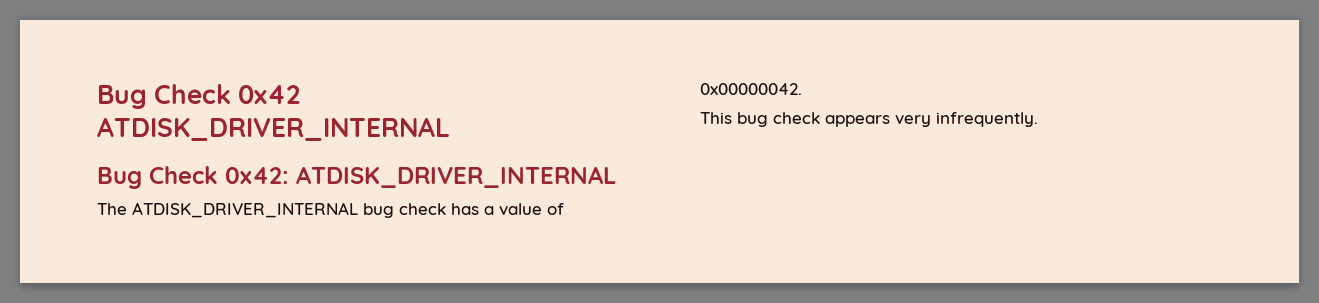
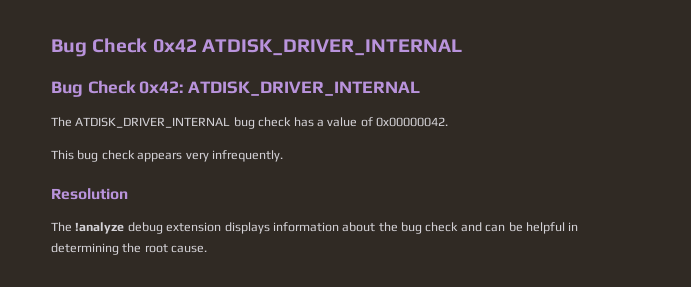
(1038, 119) none -> [51,188,128,200] [51,222,579,234] [51,243,208,255] // Resolution // The !analyze debug extension displays information about the bug check and can be helpful in determining the root cause.

